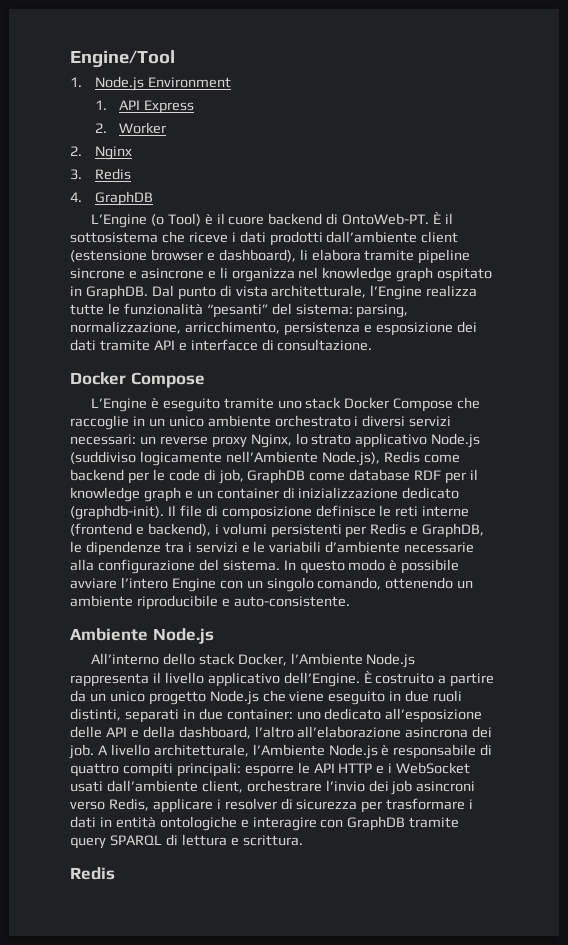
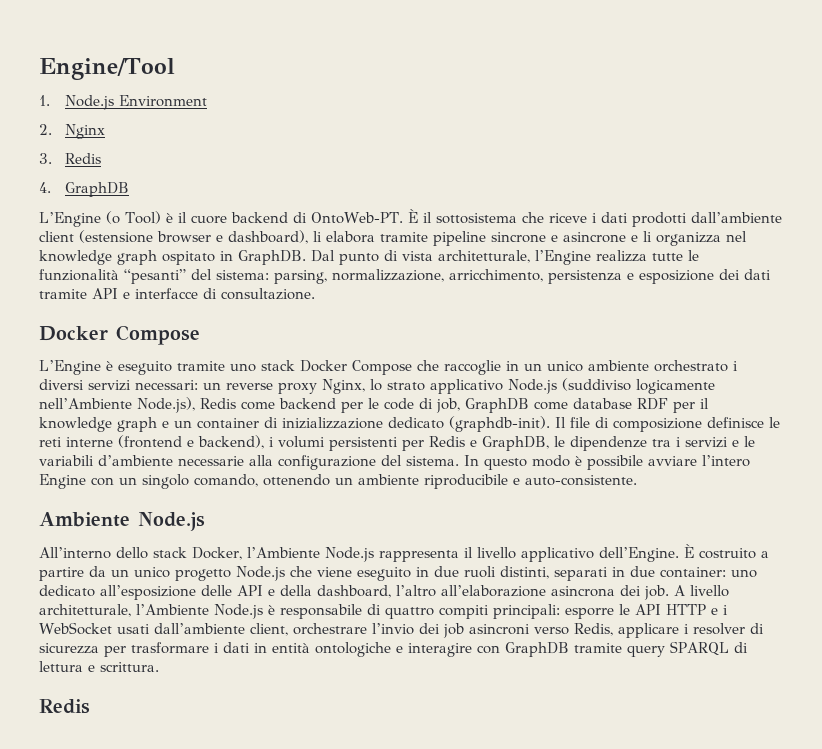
[94,100,195,114] [94,122,167,134] // 1. API Express // 2. Worker -> (208, 101) none

